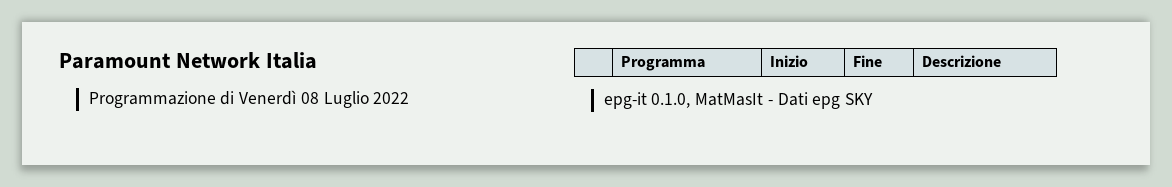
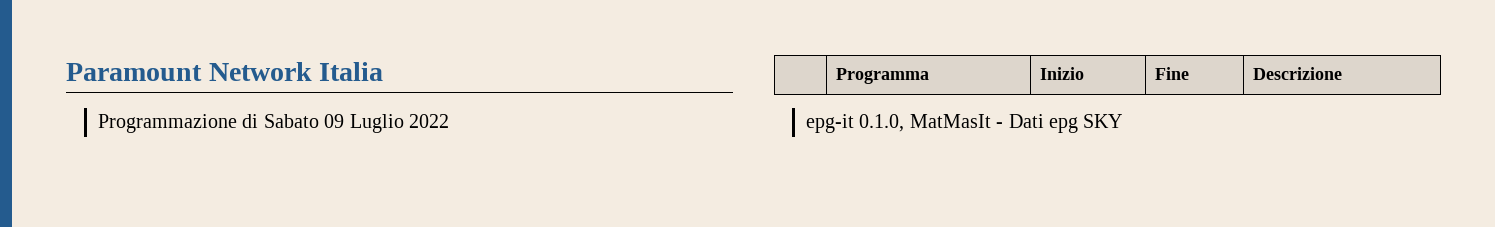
[239,90,319,105] Venerdì 08 -> [263,114,345,128] Sabato 09

